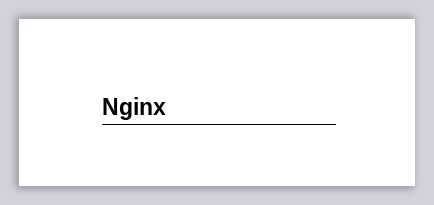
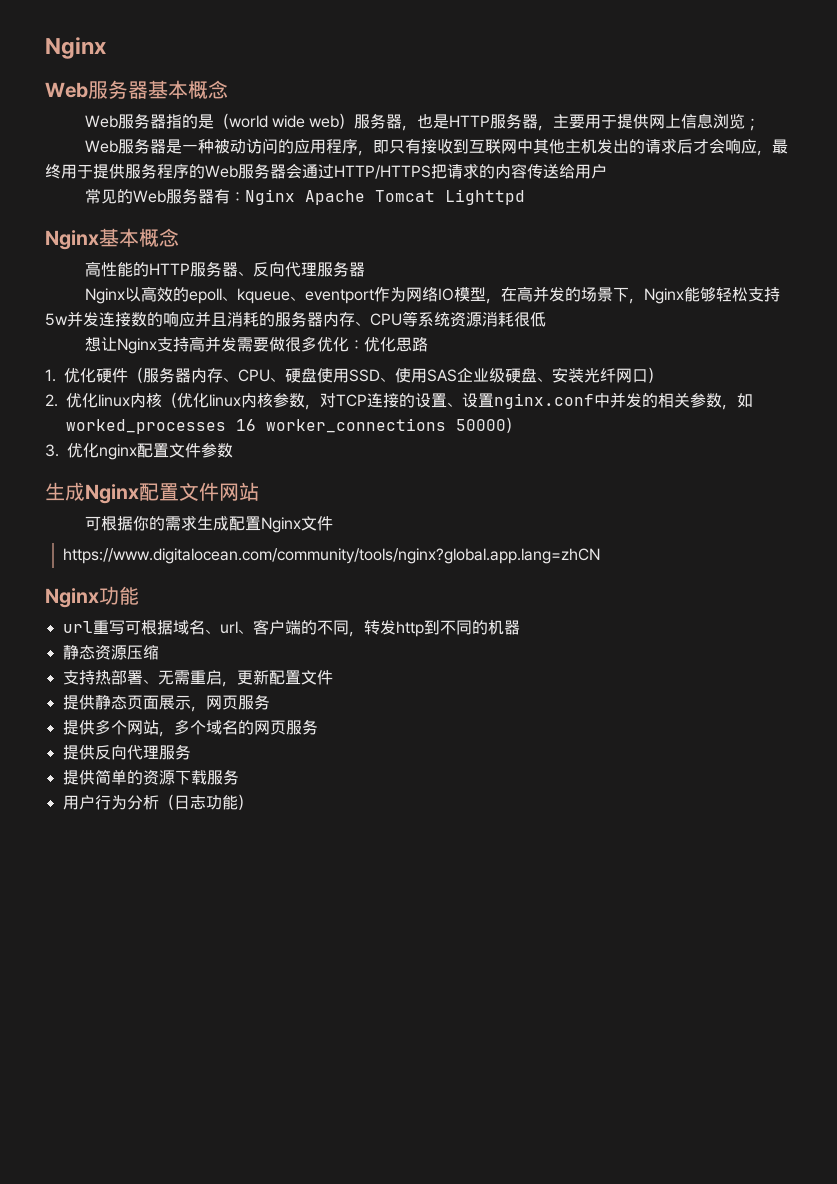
[102,97,166,120] Nginx -> [45,37,106,59] [45,80,228,99] [84,113,761,131] [84,138,788,156] [45,163,607,179] [84,188,525,205] [45,228,179,250] [84,261,365,277] [84,286,780,304] [45,311,546,327] [84,336,428,354] [45,367,663,383] [45,392,753,410] [66,417,521,434] [45,443,233,460] [45,482,259,504] [84,515,333,533] [62,548,600,564] [45,586,139,608] [62,619,520,637] [62,644,159,660] [62,669,333,687] [62,694,270,712] [62,719,318,737] [62,744,191,760] [62,769,239,785] [62,794,253,810] Nginx // Web服务器基本概念 // Web服务器指的是（world wide web）服务器，也是HTTP服务器，主要用于提供网上信息浏览； // Web服务器是一种被动访问的应用程序，即只有接收到互联网中其他主机发出的请求后才会响应，最终用于提供服务程序的Web服务器会通过HTTP/HTTPS把请求的内容传送给用户 // 常见的Web服务器有：Nginx Apache Tomcat Lighttpd // Nginx基本概念 // 高性能的HTTP服务器、反向代理服务器 // Nginx以高效的epoll、kqueue、eventport作为网络IO模型，在高并发的场景下，Nginx能够轻松支持5w并发连接数的响应并且消耗的服务器内存、CPU等系统资源消耗很低 // 想让Nginx支持高并发需要做很多优化：优化思路 // 1.优化硬件（服务器内存、CPU、硬盘使用SSD、使用SAS企业级硬盘、安装光纤网口） // 2.优化linux内核（优化linux内核参数，对TCP连接的设置、设置nginx.conf中并发的相关参数，如worked_processes 16 worker_connections 50000） // 3.优化nginx配置文件参数 // 生成Nginx配置文件网站 // 可根据你的需求生成配置Nginx文件 // https://www.digitalocean.com/community/tools/nginx?global.app.lang=zhCN // Nginx功能 // url重写可根据域名、url、客户端的不同，转发http到不同的机器 // 静态资源压缩 // 支持热部署、无需重启，更新配置文件 // 提供静态页面展示，网页服务 // 提供多个网站，多个域名的网页服务 // 提供反向代理服务 // 提供简单的资源下载服务 // 用户行为分析（日志功能）

